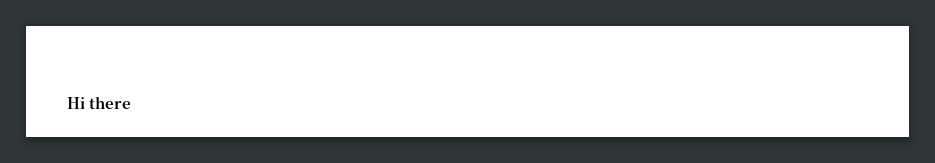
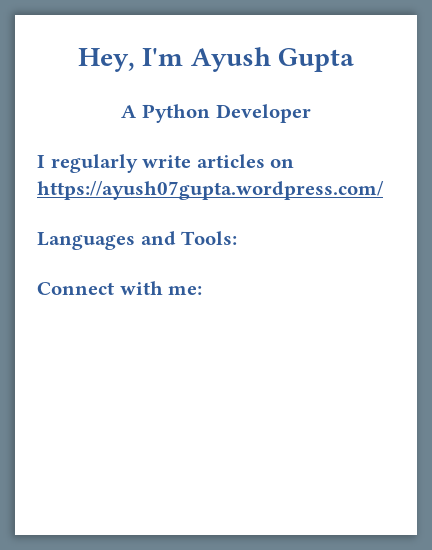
[67,96,132,109] Hi there -> [77,47,355,72] [121,104,311,123] [37,154,295,173] [37,181,384,200] [37,231,238,250] [37,281,203,295] Hey, I'm Ayush Gupta // A Python Developer // I regularly write articles on https://ayush07gupta.wordpress.com/ // Languages and Tools: // Connect with me:

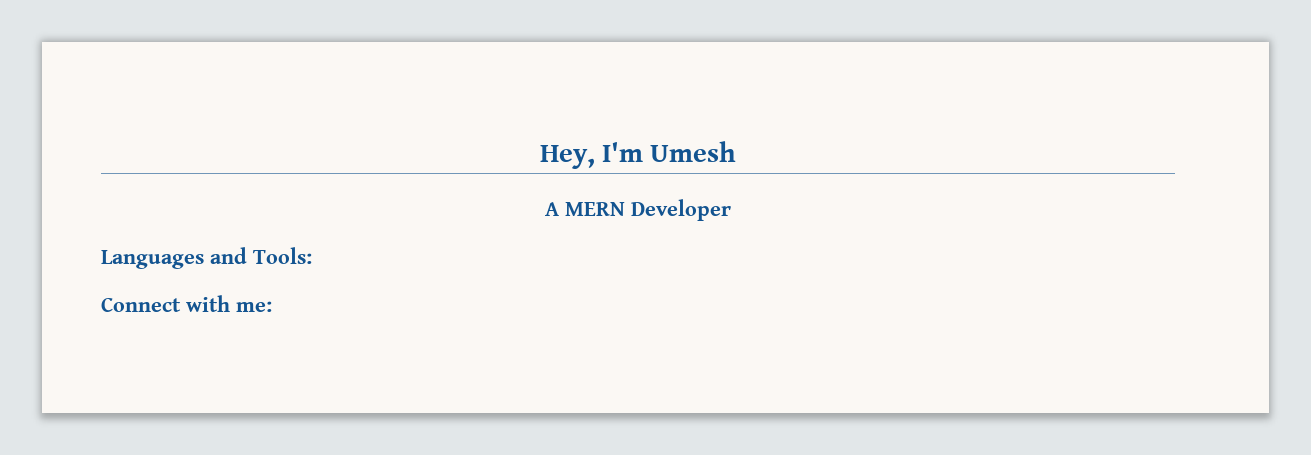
[190,47,355,72] Ayush Gupta -> [650,141,737,162] Umesh
[142,104,210,123] Python -> [565,202,625,216] MERN
[37,154,295,173] [37,181,384,200] // I regularly write articles on https://ayush07gupta.wordpress.com/ -> (731, 210) none

